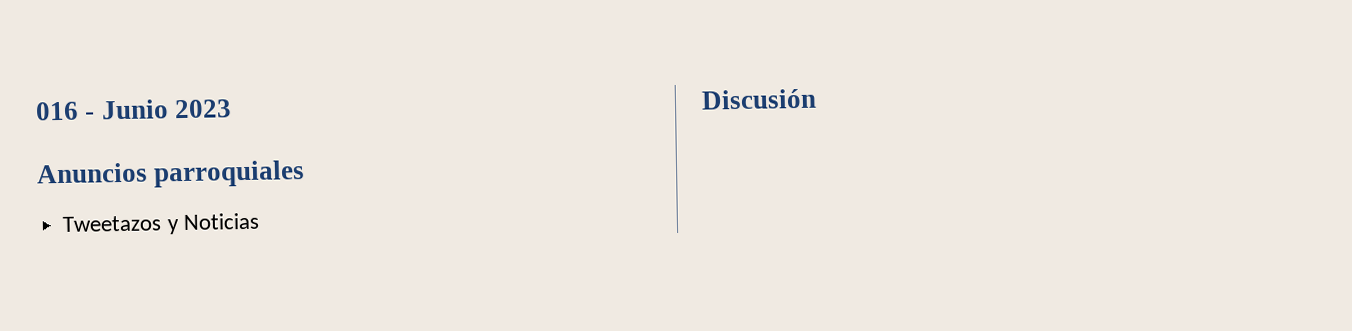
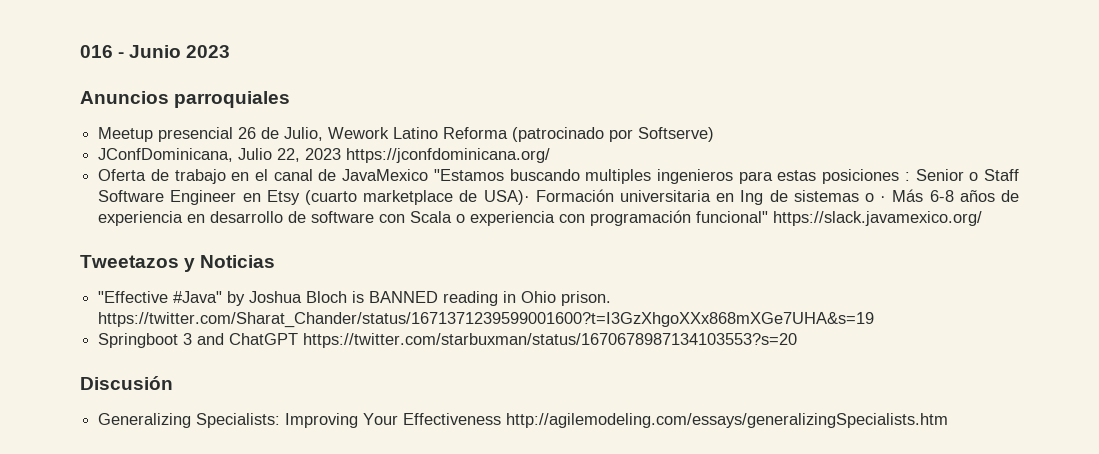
[62,212,259,235] [701,88,817,110] Tweetazos y Noticias // Discusión -> [98,127,715,142] [98,148,551,163] [98,169,1019,184] [98,189,1020,205] [98,210,983,226] [80,255,276,272] [98,291,612,306] [98,312,875,328] [98,333,798,348] [80,376,173,390] [98,413,949,428] Meetup presencial 26 de Julio, Wework Latino Reforma (patrocinado por Softserve) // JConfDominicana, Julio 22, 2023 https://jconfdominicana.org/ // Oferta de trabajo en el canal de JavaMexico "Estamos buscando multiples ingenieros para estas posiciones : Senior o Staff Software Engineer en Etsy (cuarto marketplace de USA)· Formación universitaria en Ing de sistemas o · Más 6-8 años de experiencia en desarrollo de software con Scala o experiencia con programación funcional" https://slack.javamexico.org/ // Tweetazos y Noticias // "Effective #Java" by Joshua Bloch is BANNED reading in Ohio prison. https://twitter.com/Sharat_Chander/status/1671371239599001600?t=I3GzXhgoXXx868mXGe7UHA&s=19 // Springboot 3 and ChatGPT https://twitter.com/starbuxman/status/1670678987134103553?s=20 // Discusión // Generalizing Specialists: Improving Your Effectiveness http://agilemodeling.com/essays/generalizingSpecialists.htm

